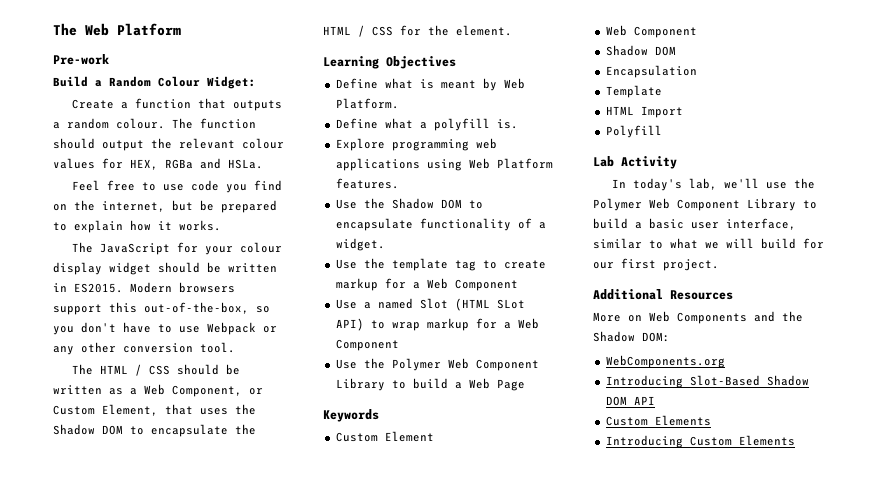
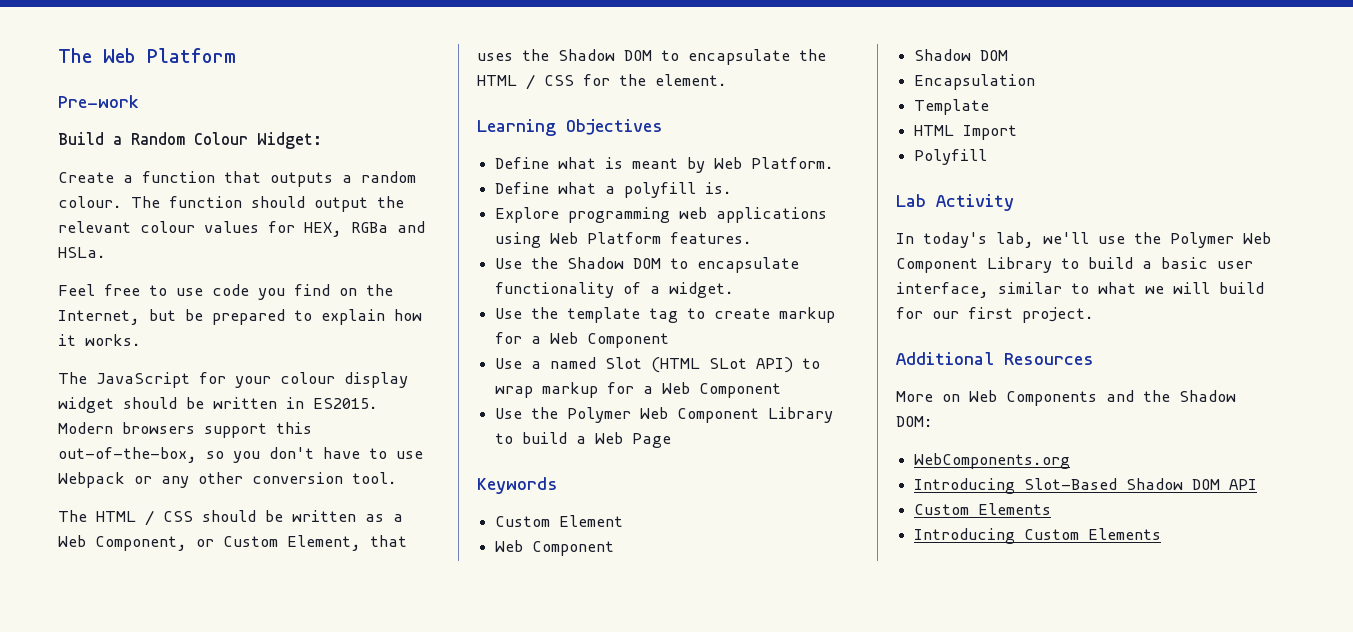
[102,201,165,212] internet, -> [58,310,140,325] Internet,

